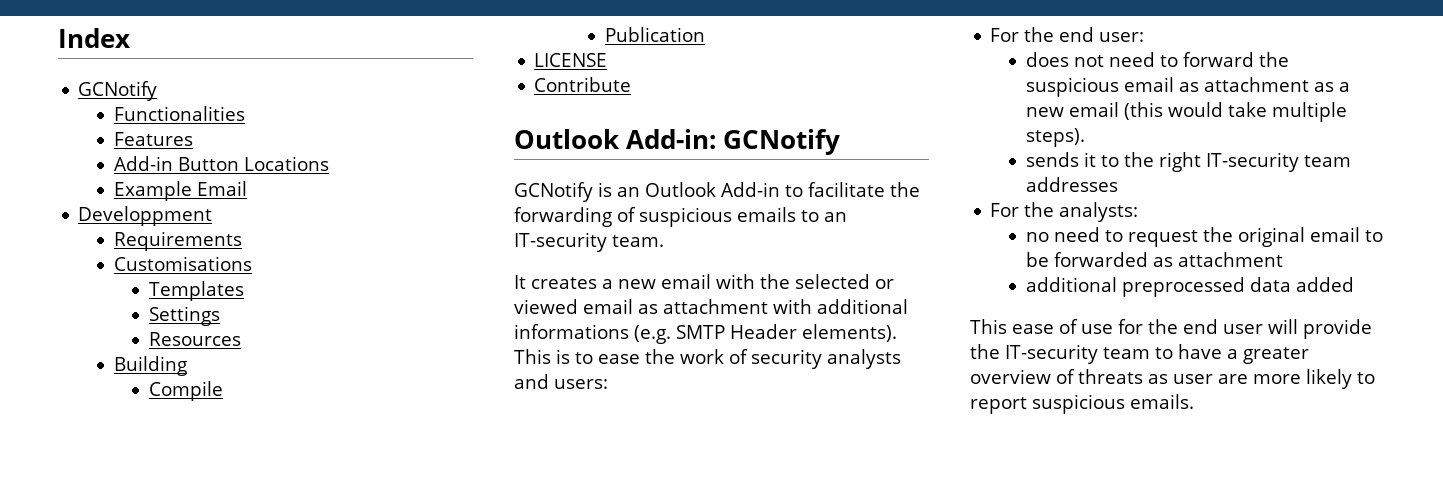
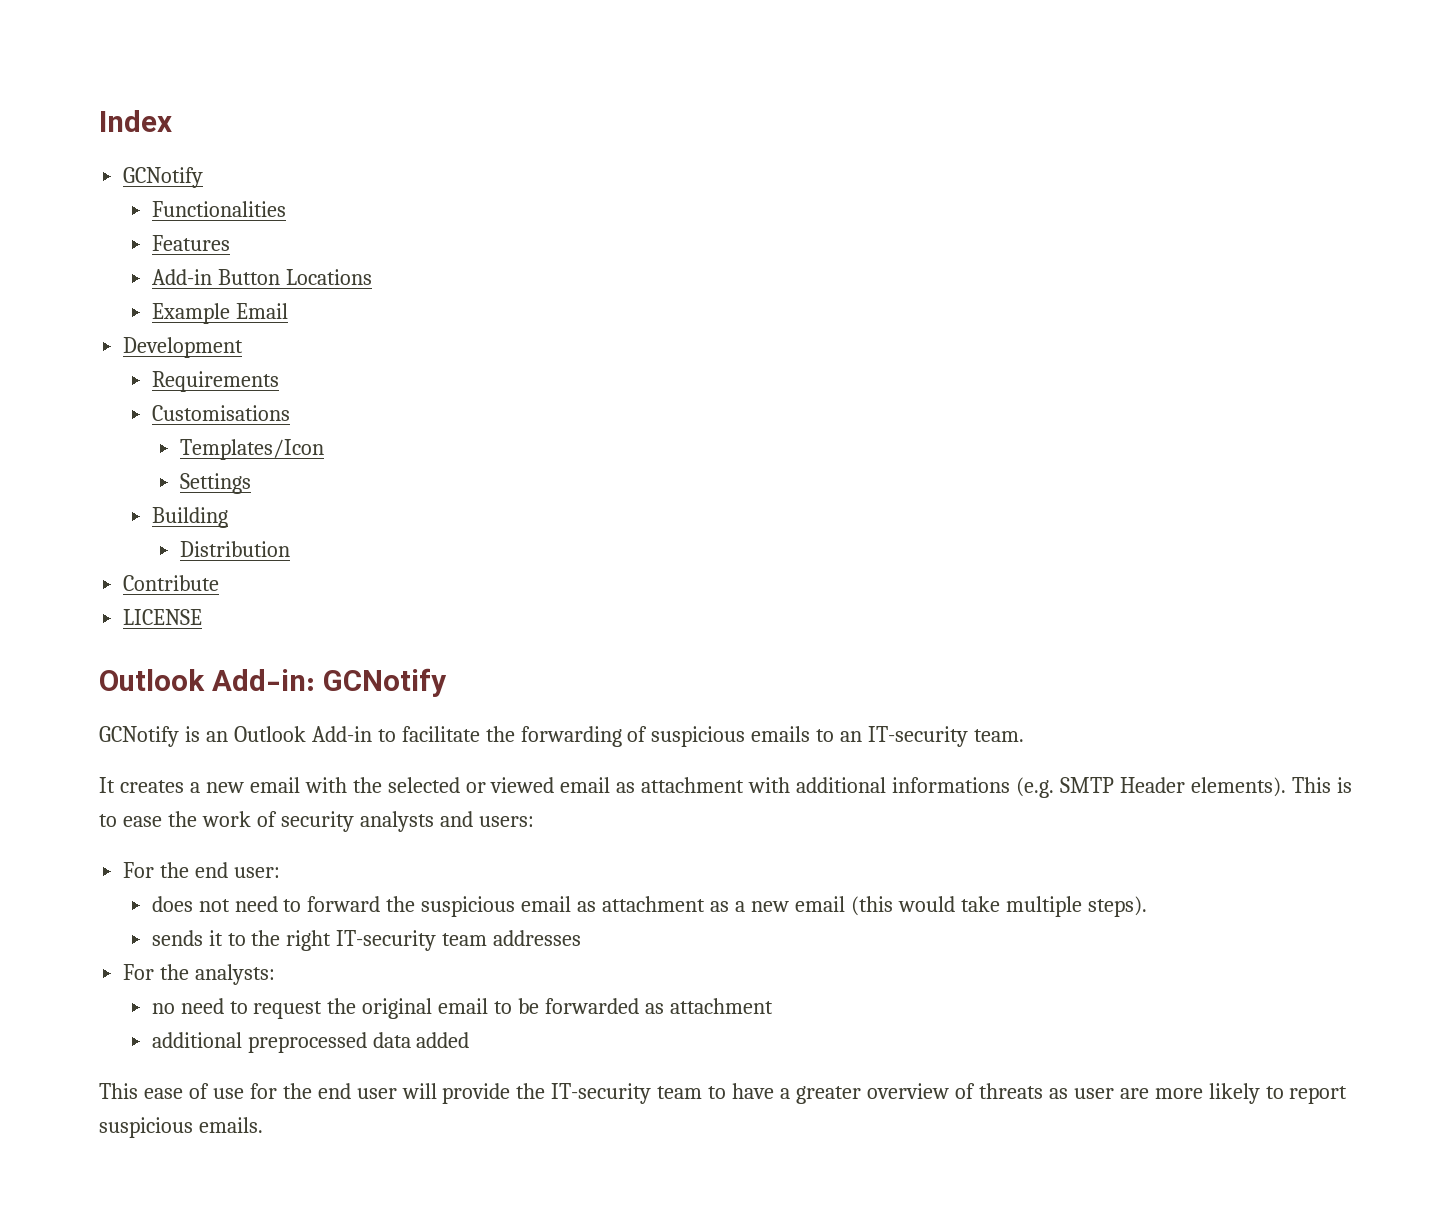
[78,206,213,226] Developpment -> [123,337,244,358] Development
[149,281,245,301] Templates -> [180,439,325,460] Templates/Icon
[149,332,242,346] // Resources -> (252, 483) none
[149,381,224,401] [605,27,706,42] Compile // Publication -> [180,541,291,557] [123,575,220,591] Distribution // Contribute
[534,77,632,92] // Contribute -> (203, 617) none

